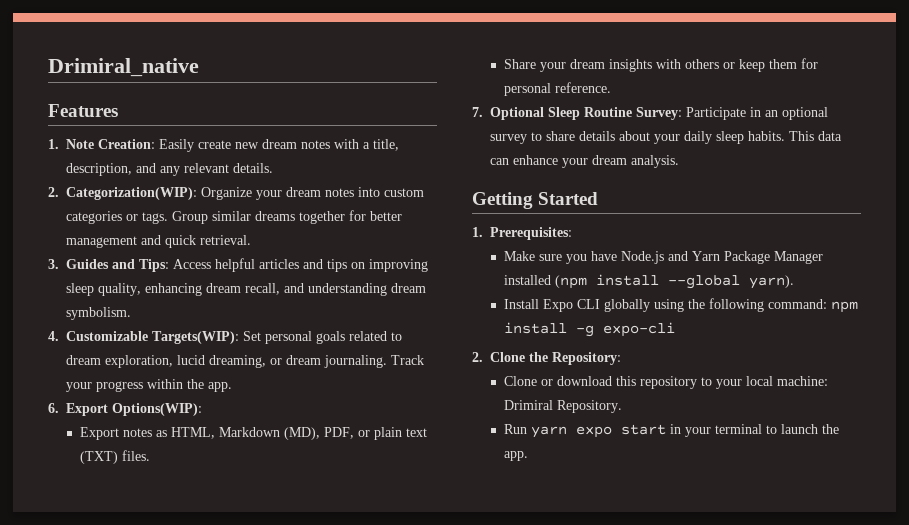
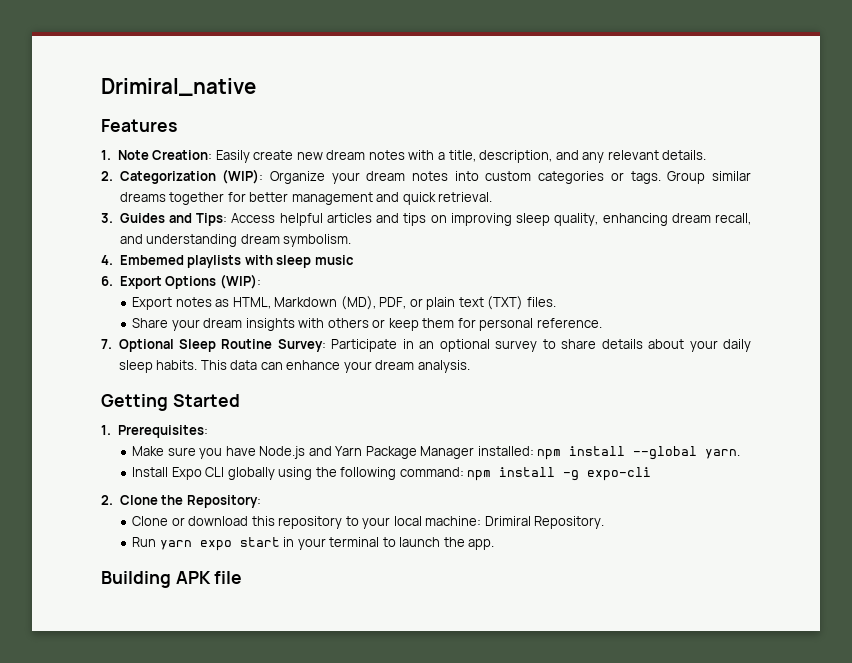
[66,187,197,200] Categorization(WIP): -> [119,169,264,184] Categorization (WIP):
[66,331,402,344] [66,355,424,368] [66,379,232,392] Customizable Targets(WIP): Set personal goals related to dream exploration, lucid dreaming, or dream journaling. Track your progress within the app. -> [119,255,354,268] Embemed playlists with sleep music
[112,403,202,416] Options(WIP): -> [165,274,261,289] Options (WIP):
[503,275,587,289] installed (npm -> [477,446,562,460] installed: npm
[748,275,794,289] yarn). -> [705,449,741,459] yarn.
(528, 456) none -> [101,571,243,588] // Building APK file

